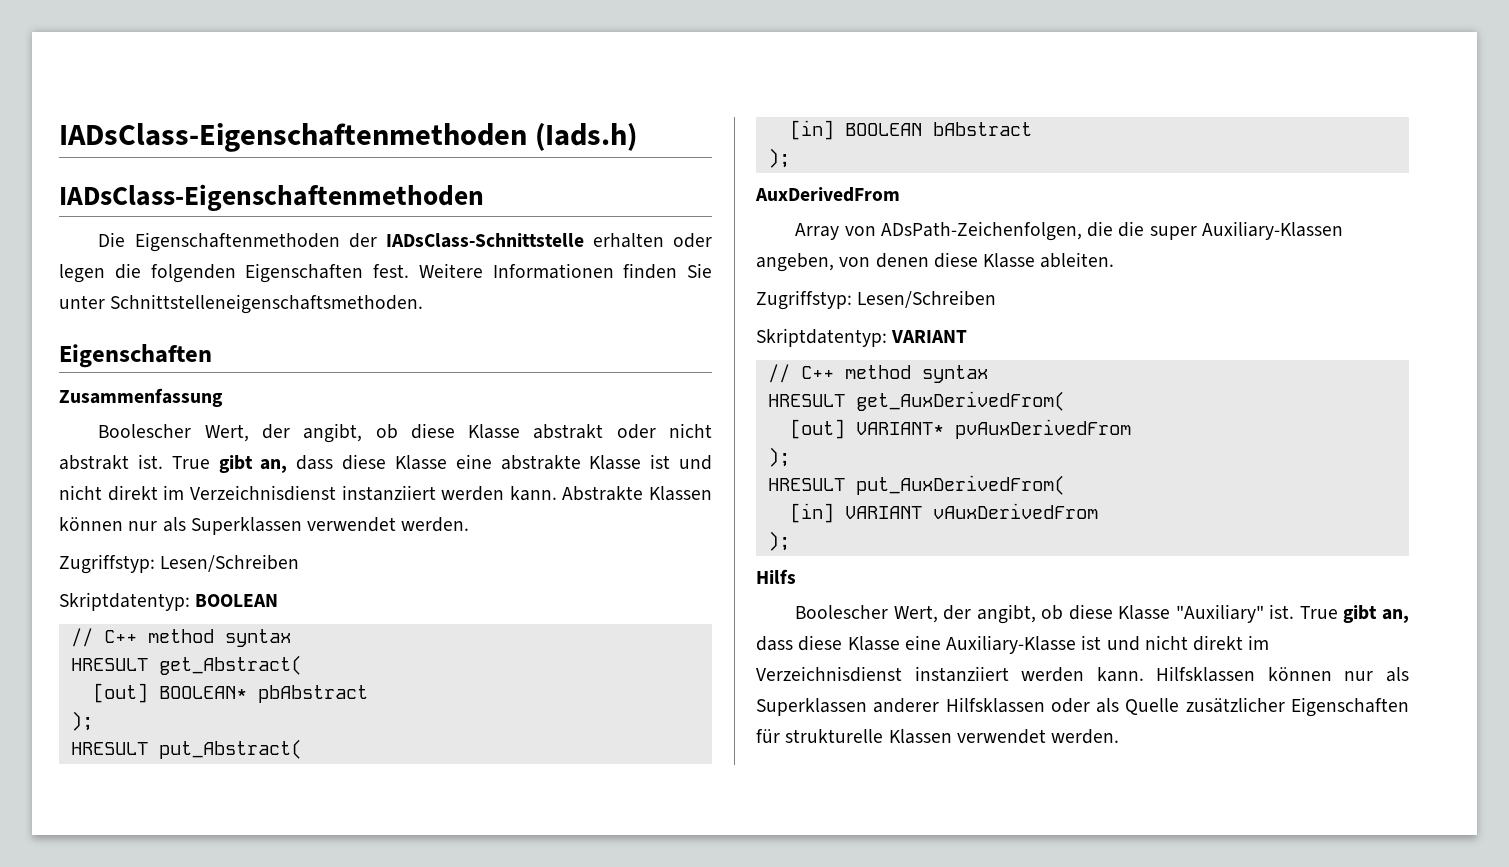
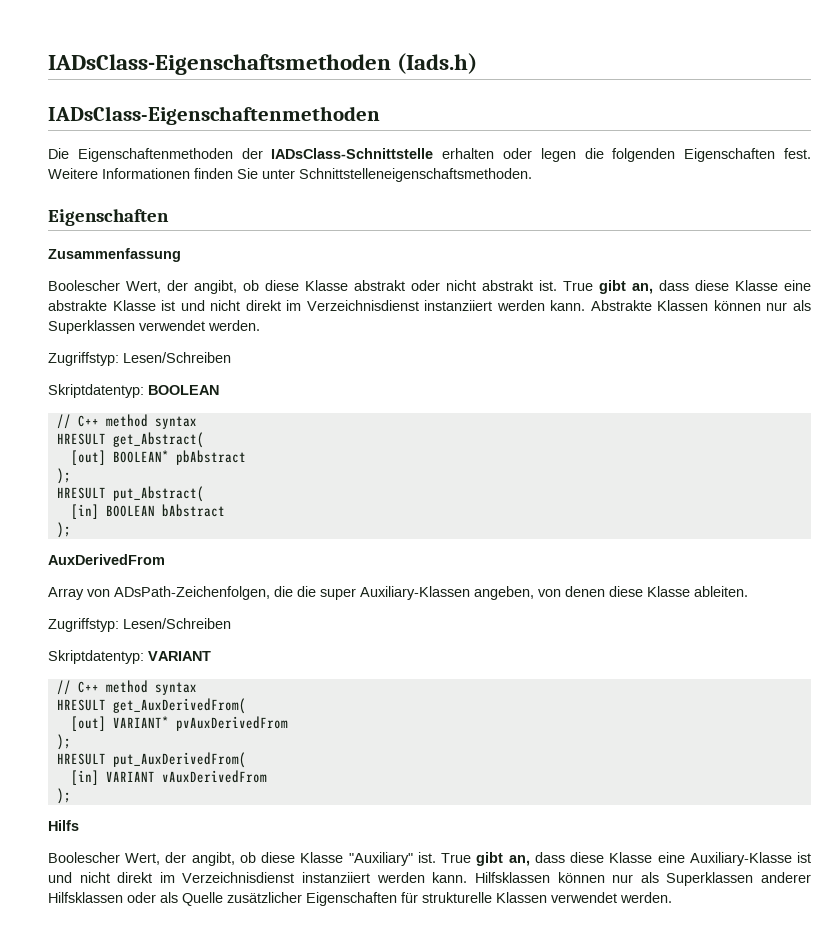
[59,123,527,152] IADsClass-Eigenschaftenmethoden -> [48,54,391,75] IADsClass-Eigenschaftsmethoden

